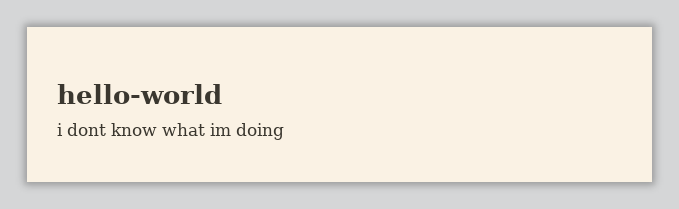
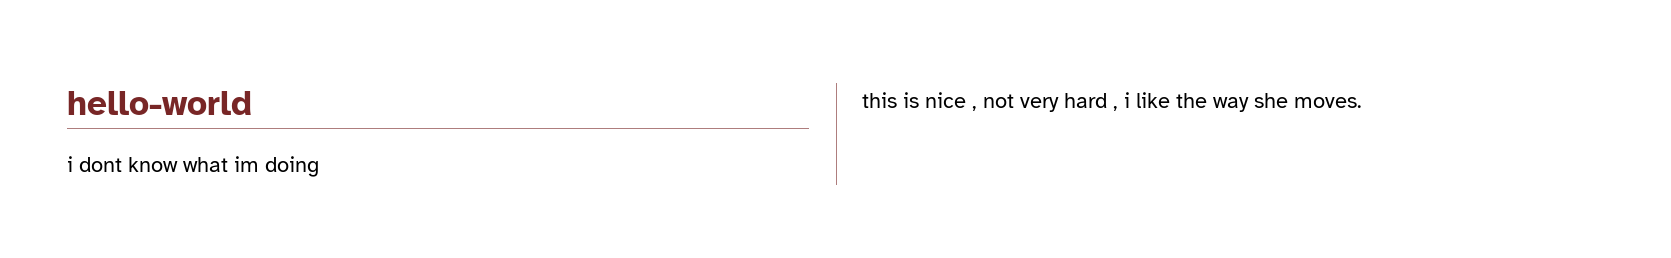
(284, 131) none -> [862,92,1362,112] // this is nice , not very hard , i like the way she moves.

